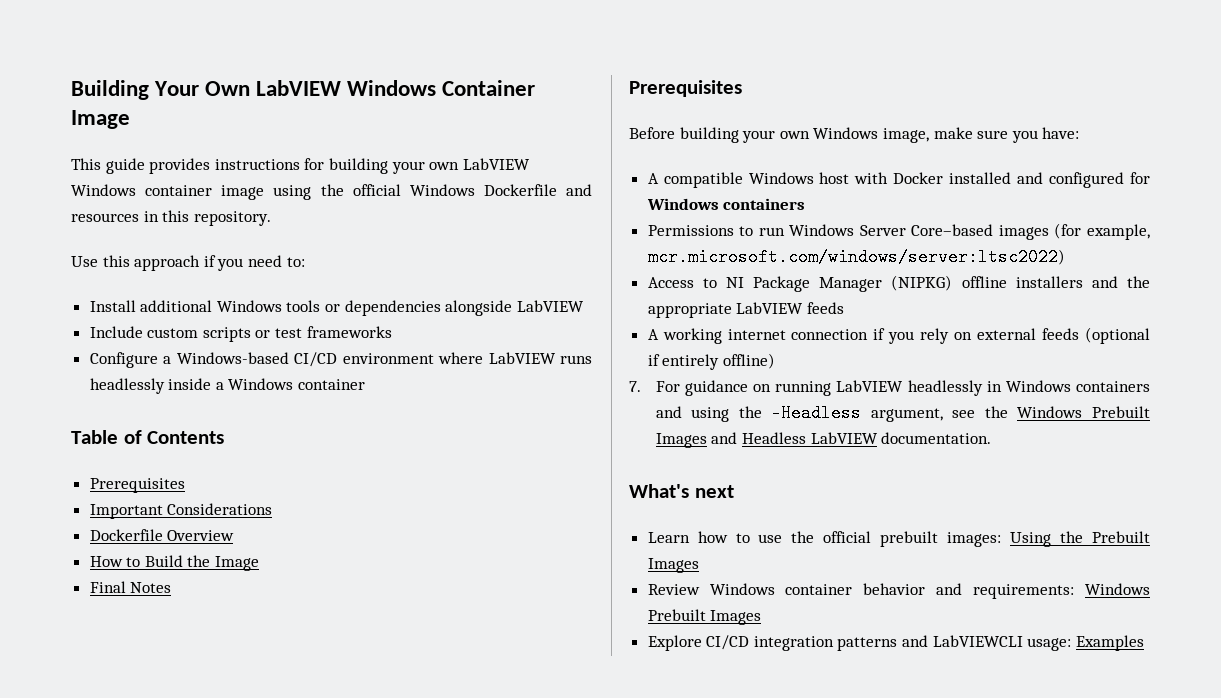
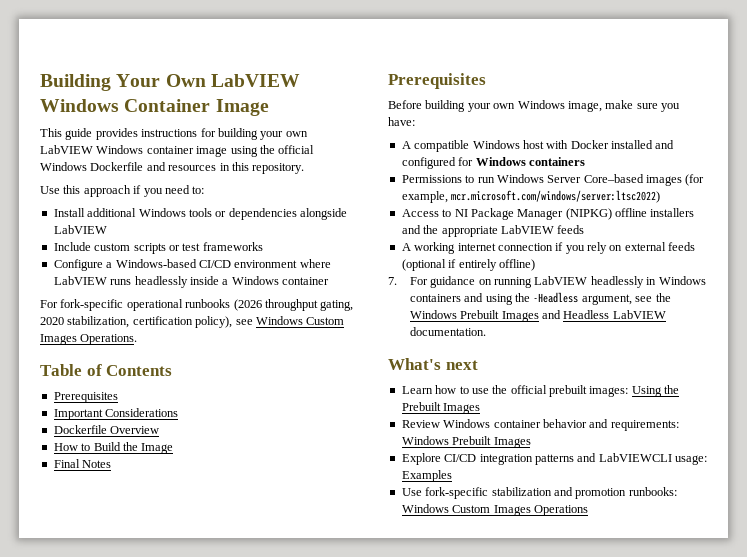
(366, 384) none -> [40,299,354,311] [40,316,345,328] [40,334,138,345] // For fork-specific operational runbooks (2026 throughput gating, 2020 stabilization, certification policy), see Windows Custom Images Operations.
(1144, 643) none -> [401,487,677,499] [401,504,588,516] // Use fork-specific stabilization and promotion runbooks: Windows Custom Images Operations

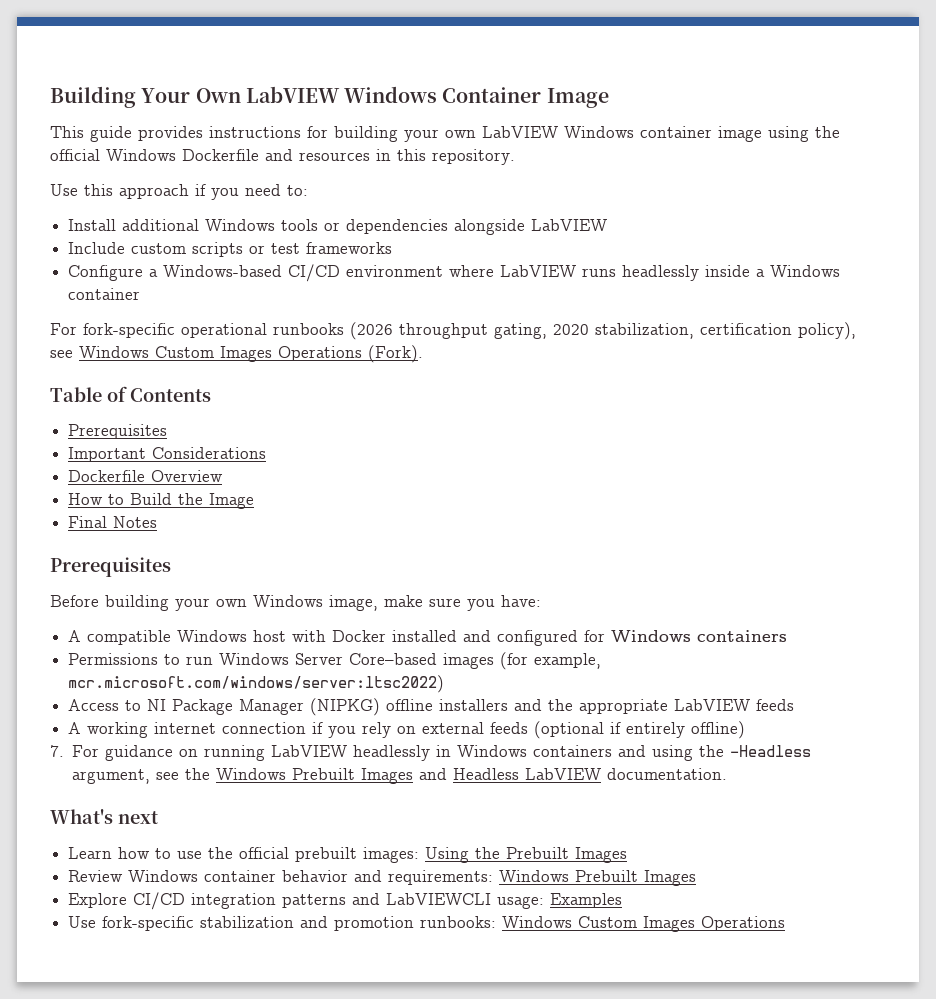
[80,334,138,345] Operations. -> [278,345,423,363] Operations (Fork).

